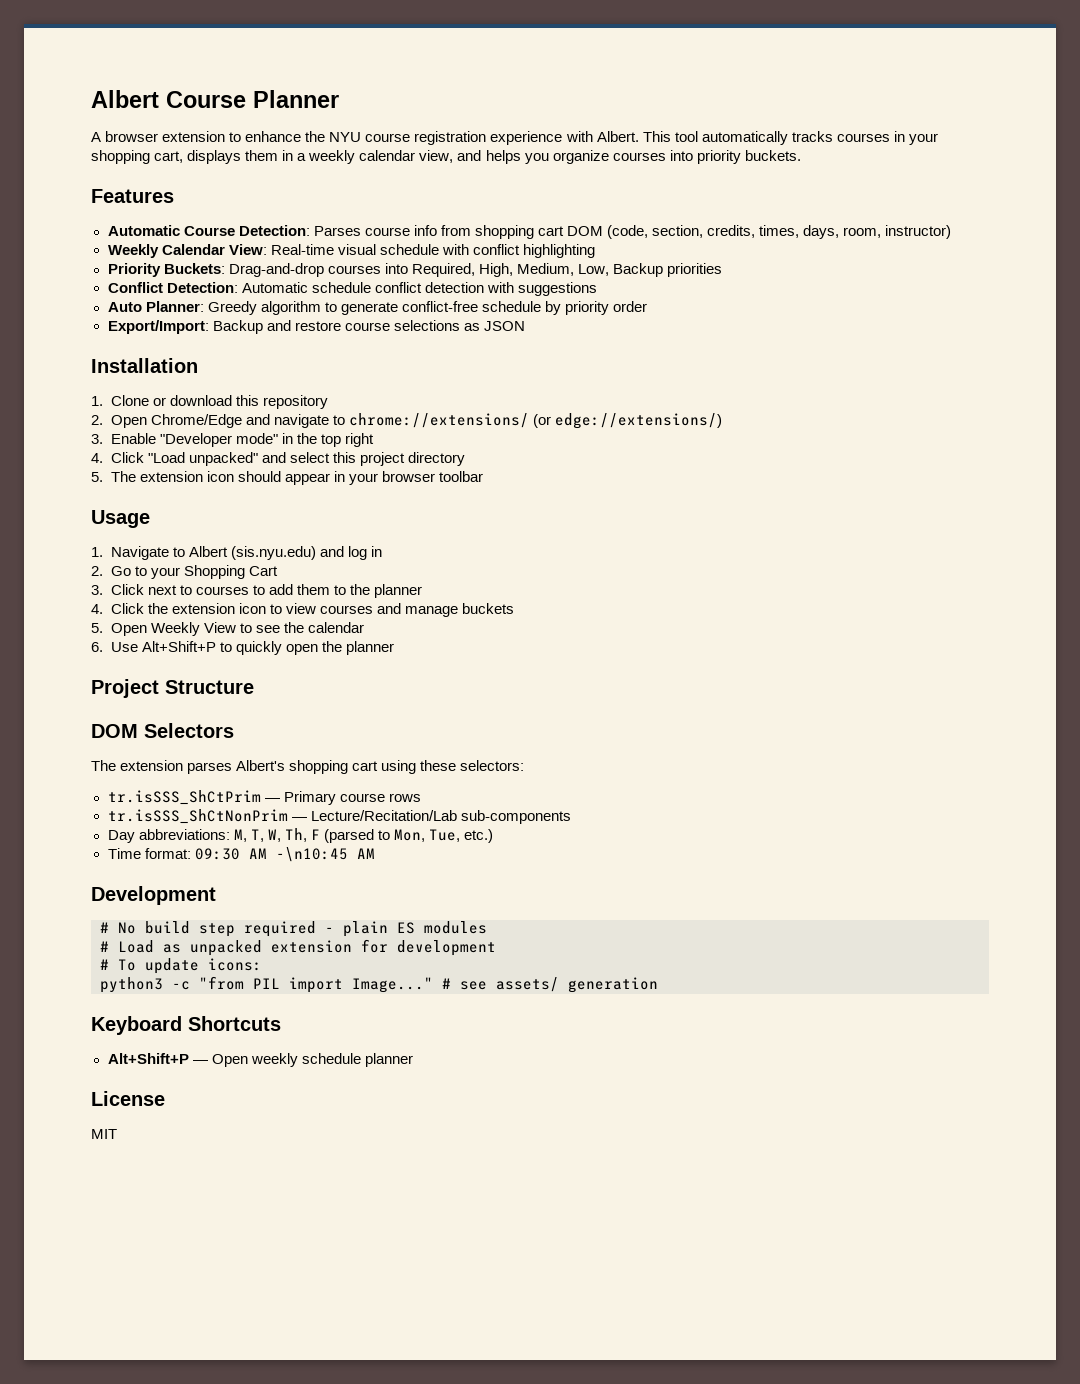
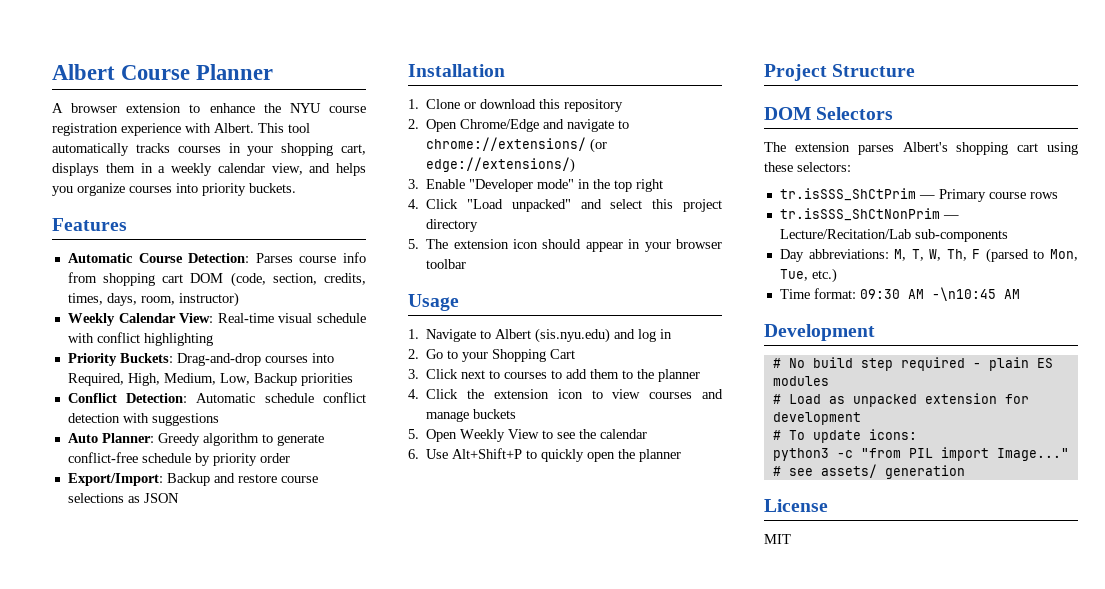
[91,1016,281,1035] [107,1053,413,1067] // Keyboard Shortcuts // Alt+Shift+P — Open weekly schedule planner -> (965, 472) none

